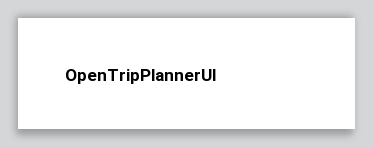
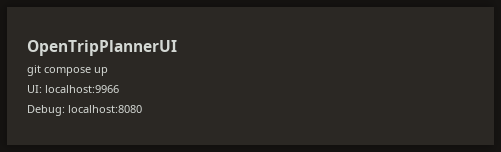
(217, 76) none -> [27,65,108,76] [27,85,119,93] [27,105,142,116] // git compose up // UI: localhost:9966 // Debug: localhost:8080

